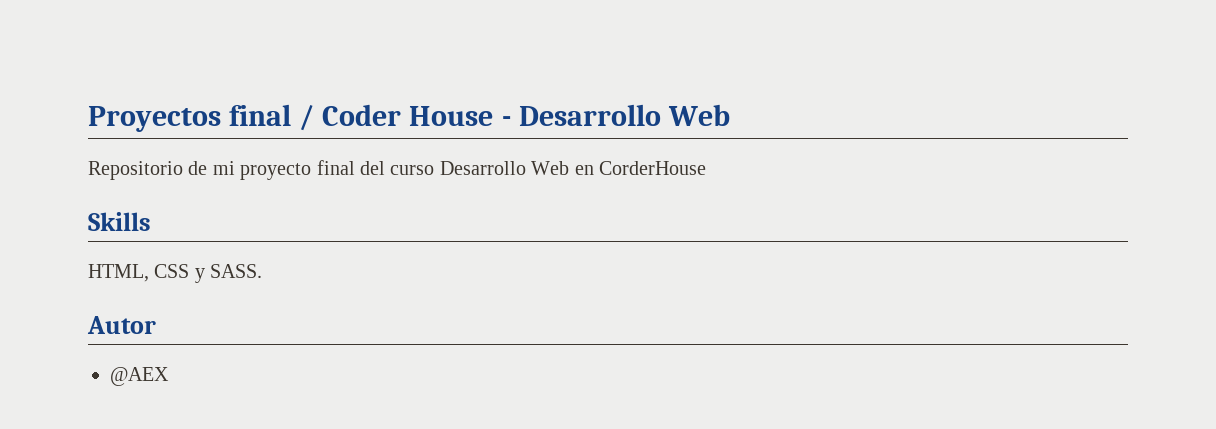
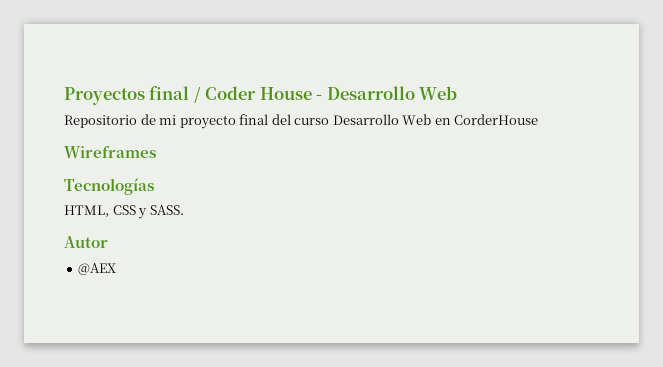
[88,212,151,231] Skills -> [64,146,156,158] [64,178,154,195] Wireframes // Tecnologías

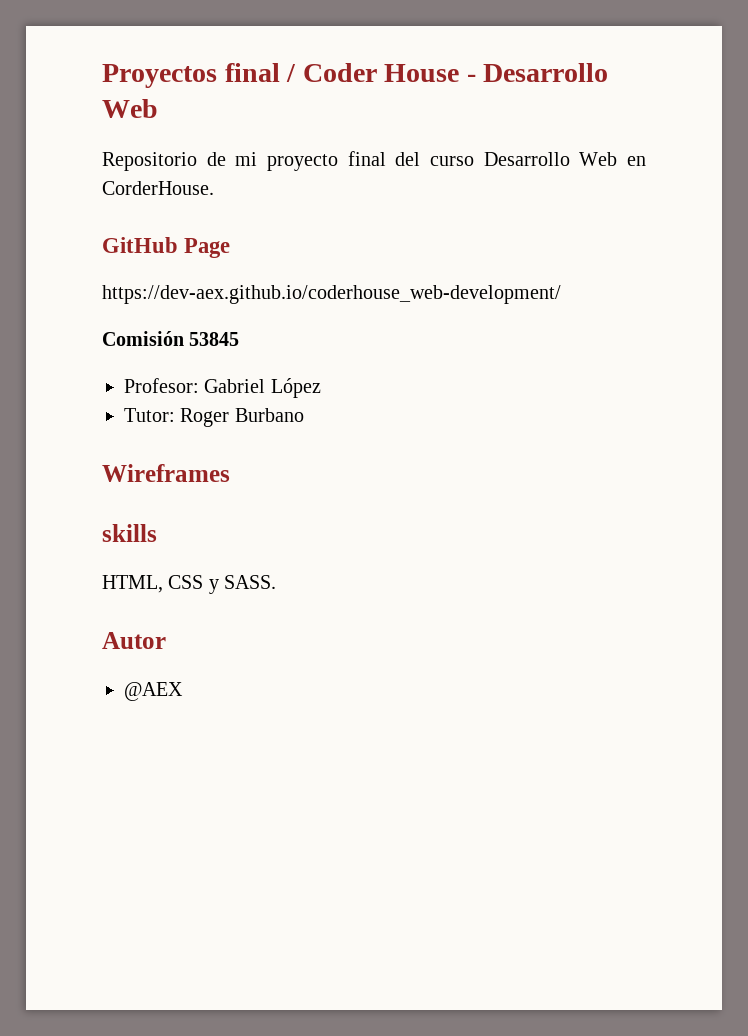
[454,114,539,125] CorderHouse -> [102,181,214,195] [102,237,231,258] [102,285,561,304] [102,331,240,346] [124,378,321,398] [124,408,304,427] CorderHouse. // GitHub Page // https://dev-aex.github.io/coderhouse_web-development/ // Comisión 53845 // Profesor: Gabriel López // Tutor: Roger Burbano
[64,178,154,195] Tecnologías -> [102,524,157,542] skills

